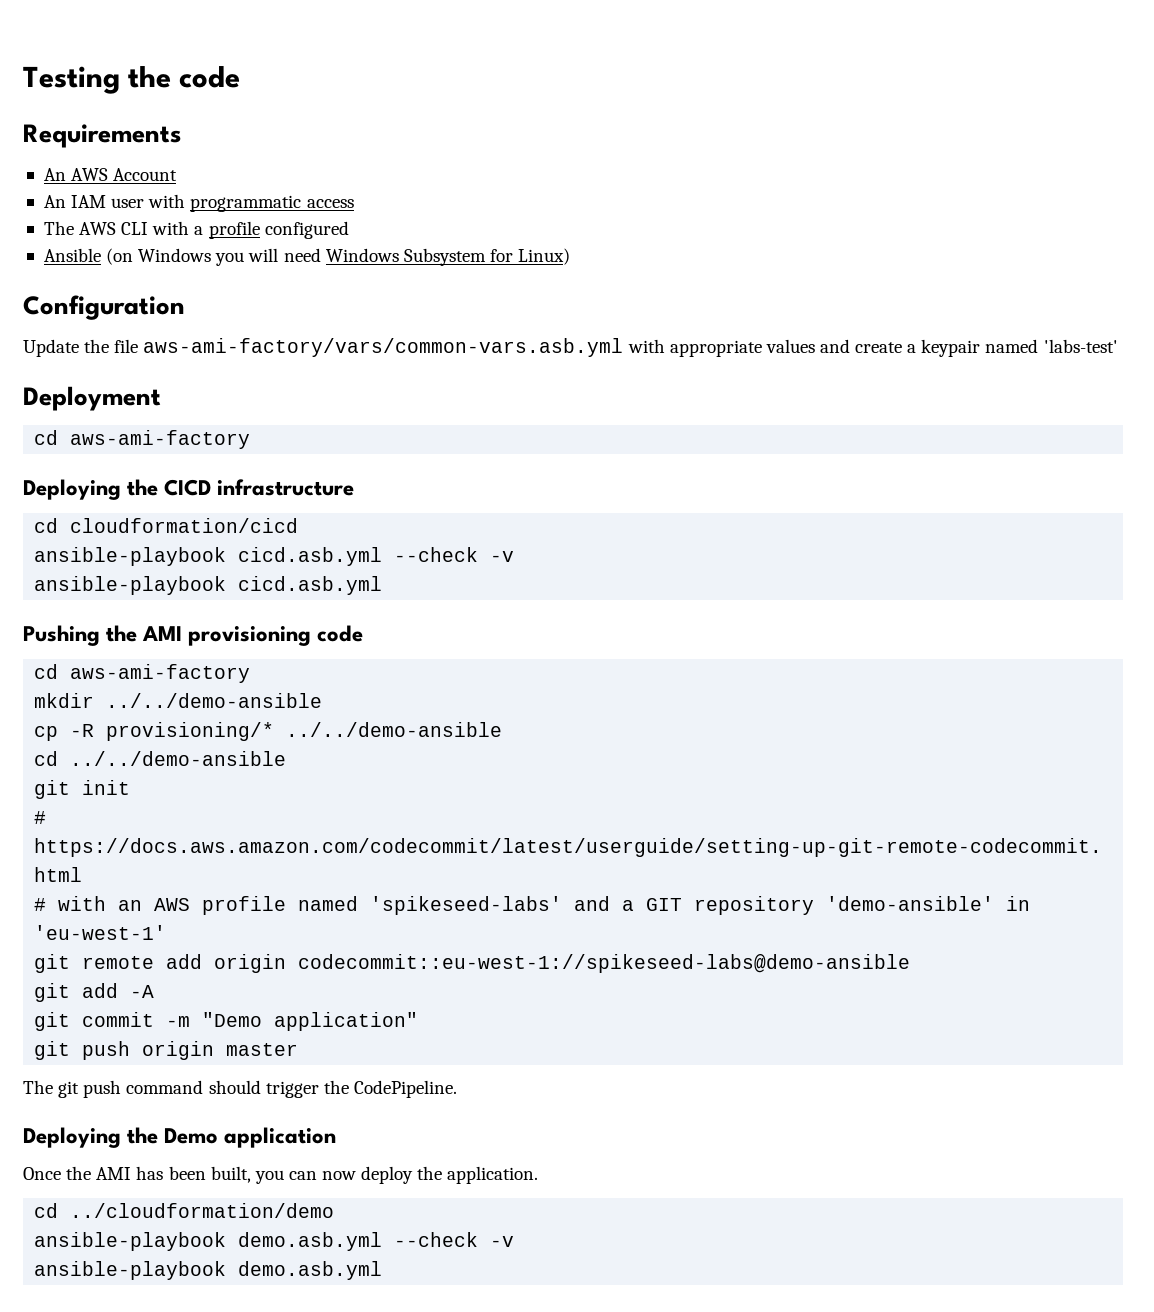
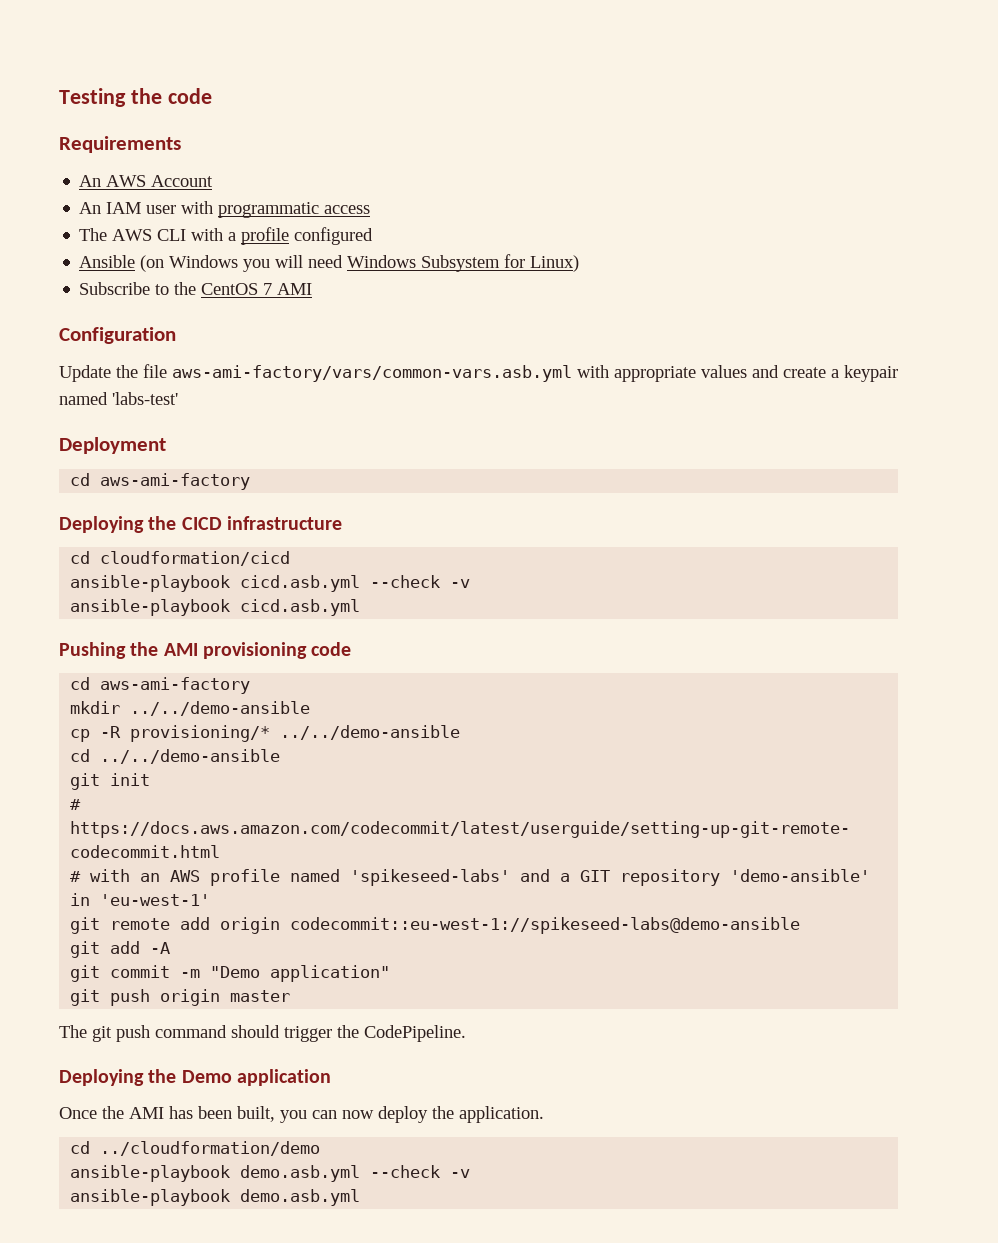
(571, 256) none -> [79,282,313,295] // Subscribe to the CentOS 7 AMI

